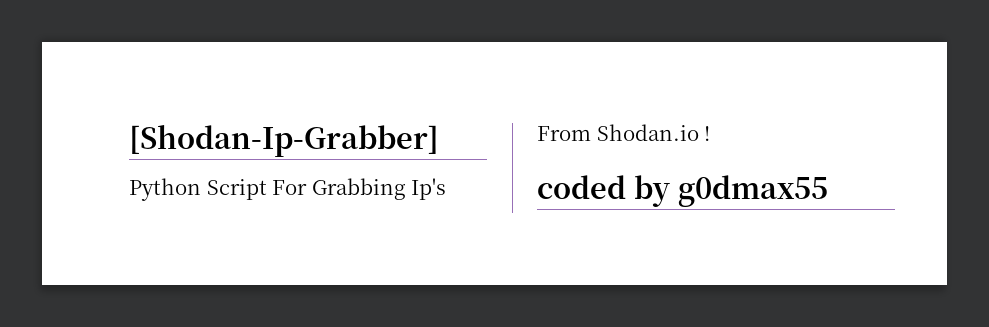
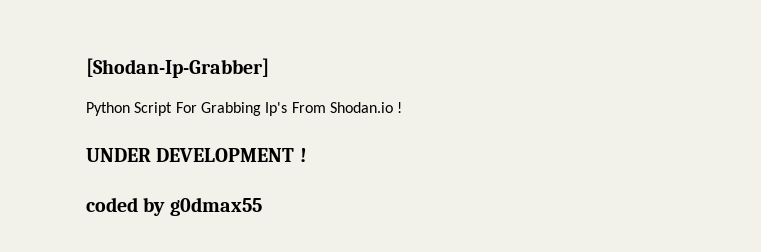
(711, 133) none -> [86,148,307,162] // UNDER DEVELOPMENT !

